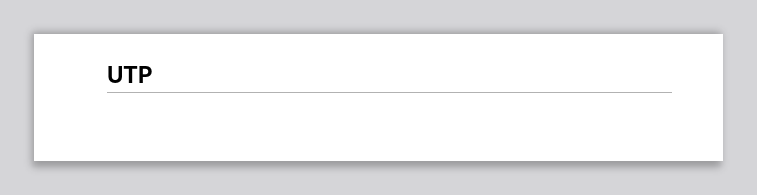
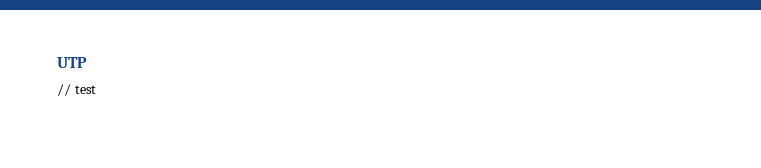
(153, 74) none -> [57,84,96,96] // // test

